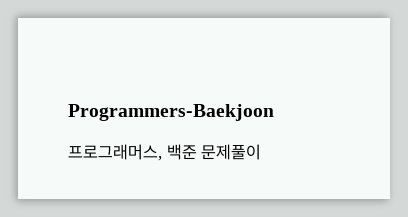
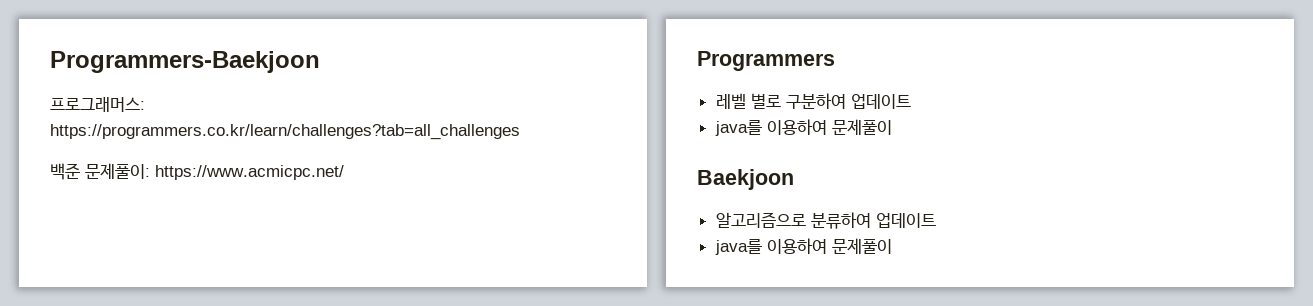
[68,144,197,161] 프로그래머스, 백준 -> [50,97,145,112] [50,124,520,140] [50,163,344,180] [697,51,835,71] [715,93,911,109] [714,119,892,136] [697,169,794,190] [715,212,936,229] [714,238,827,255] 프로그래머스: https://programmers.co.kr/learn/challenges?tab=all_challenges // 백준 문제풀이: https://www.acmicpc.net/ // Programmers // 레벨 별로 구분하여 업데이트 // java를 이용하여 문제풀이 // Baekjoon // 알고리즘으로 분류하여 업데이트 // java를 이용하여

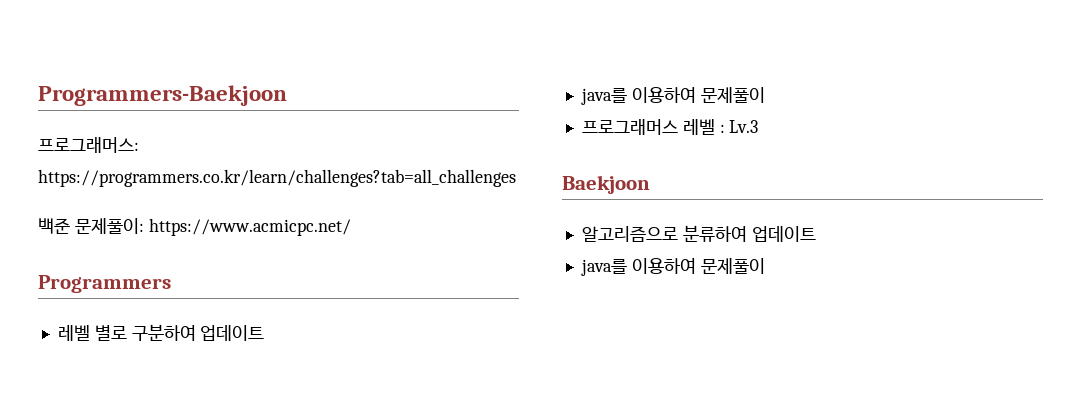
(892, 127) none -> [581,119,759,135] // 프로그래머스 레벨 : Lv.3

